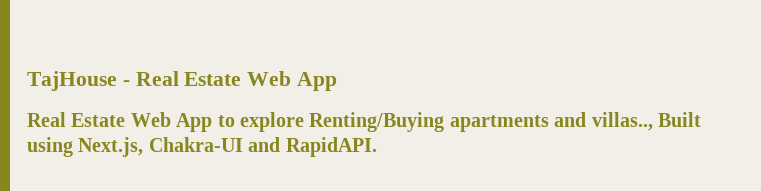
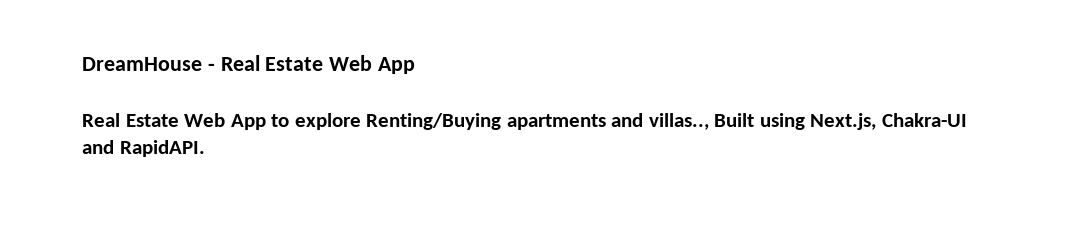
[27,71,117,91] TajHouse -> [82,57,202,71] DreamHouse

